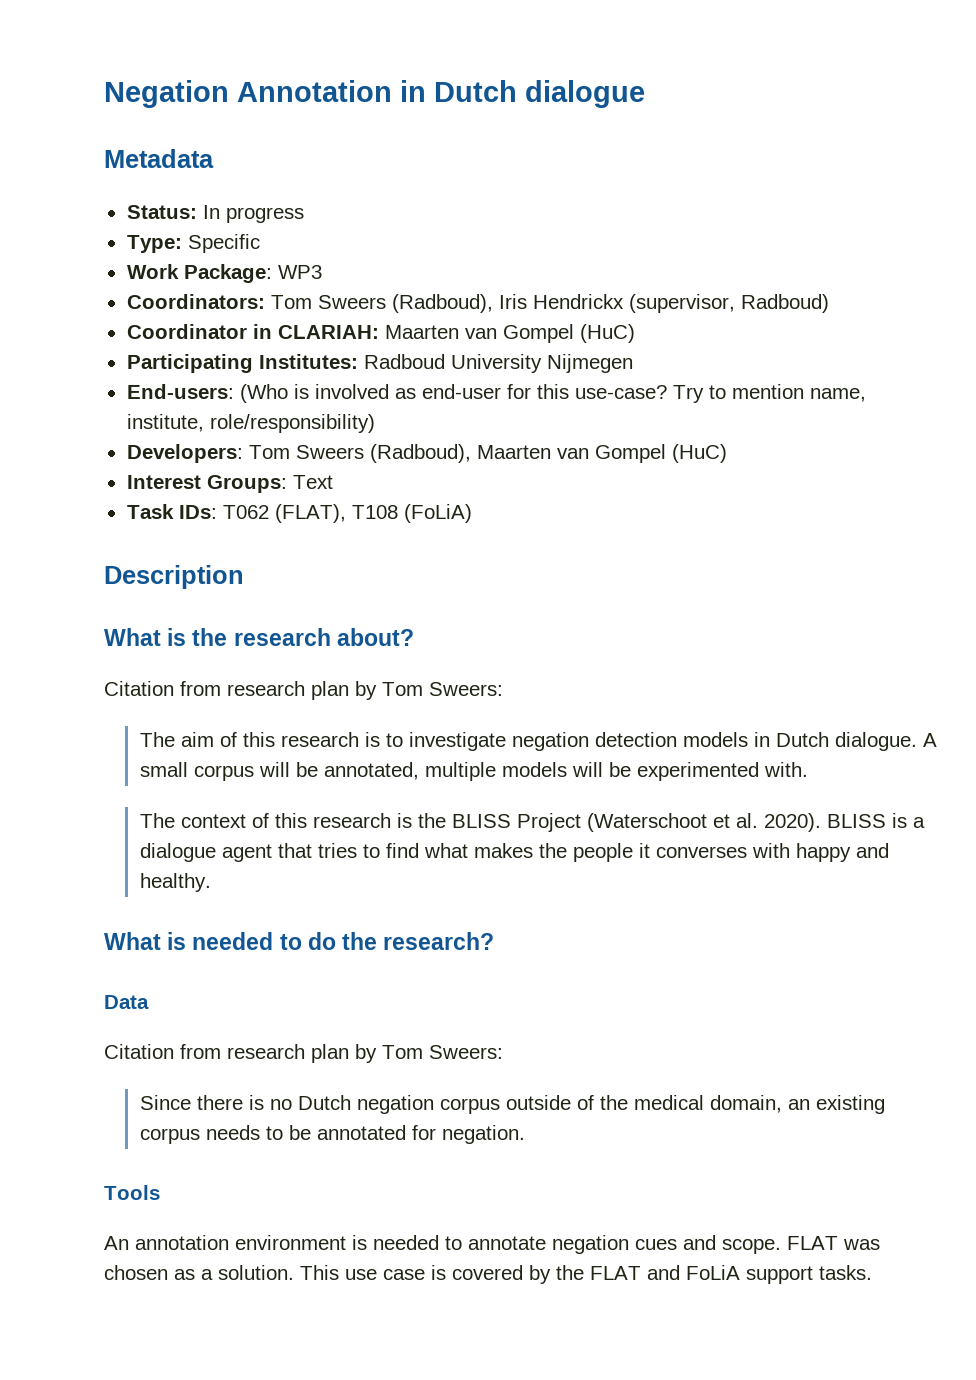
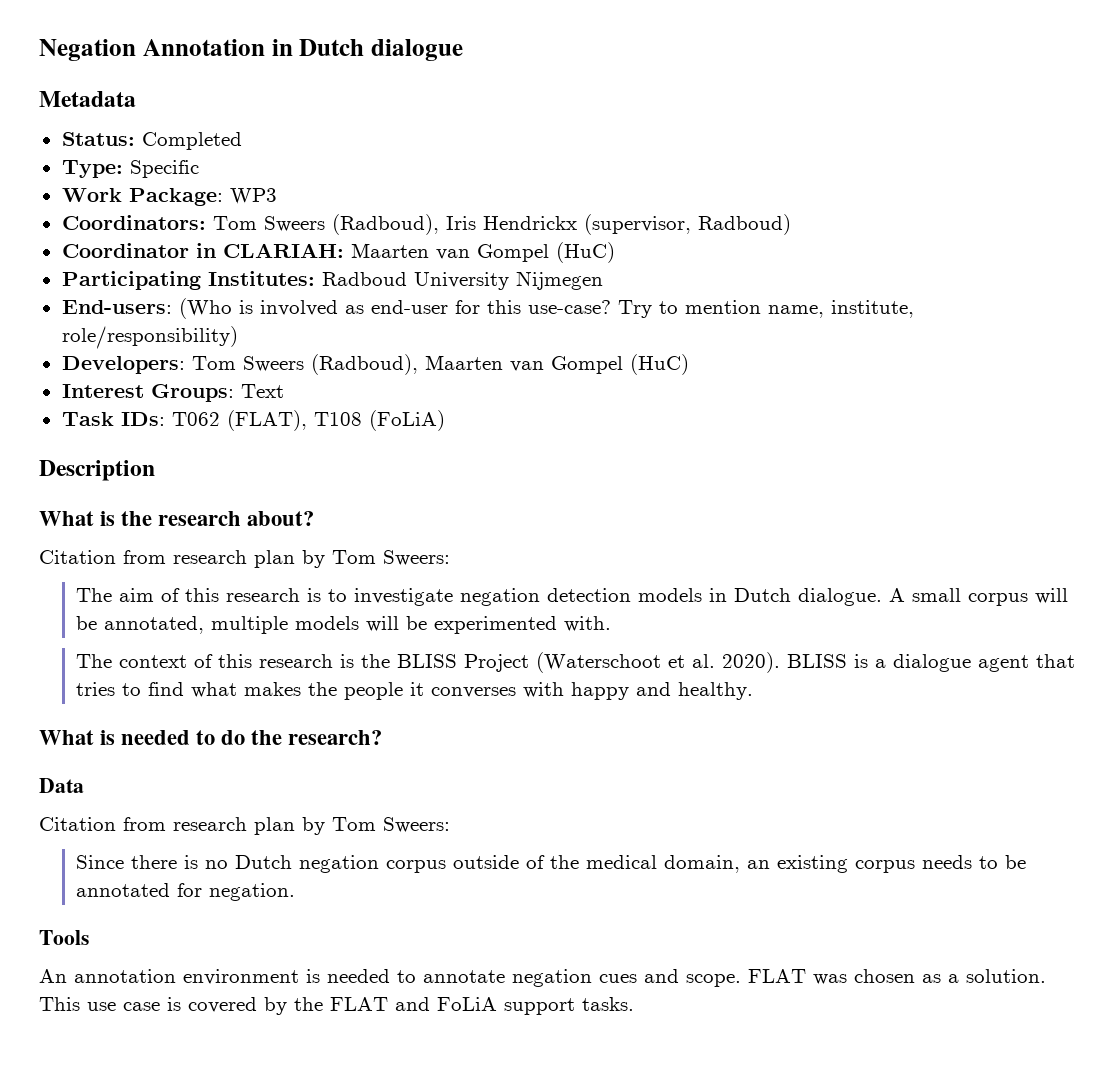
[202,205,304,223] In progress -> [141,132,242,150] Completed

